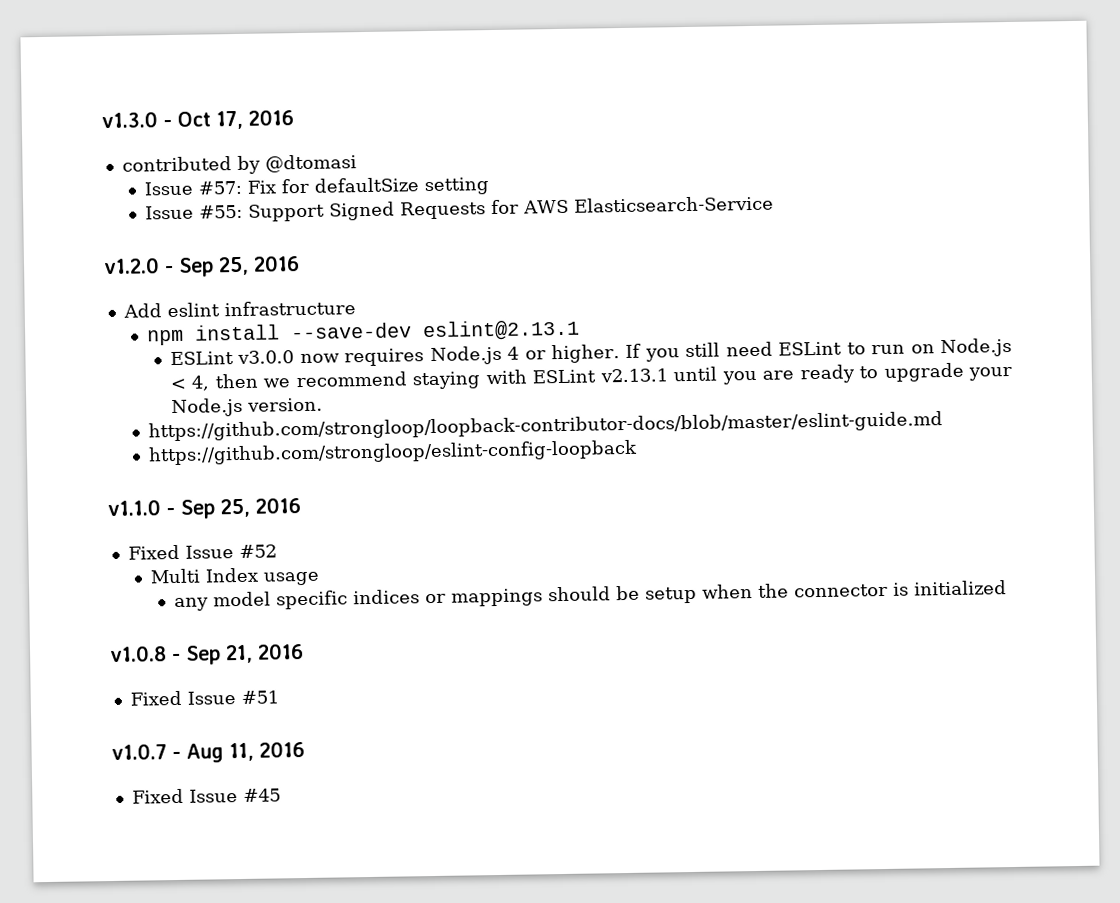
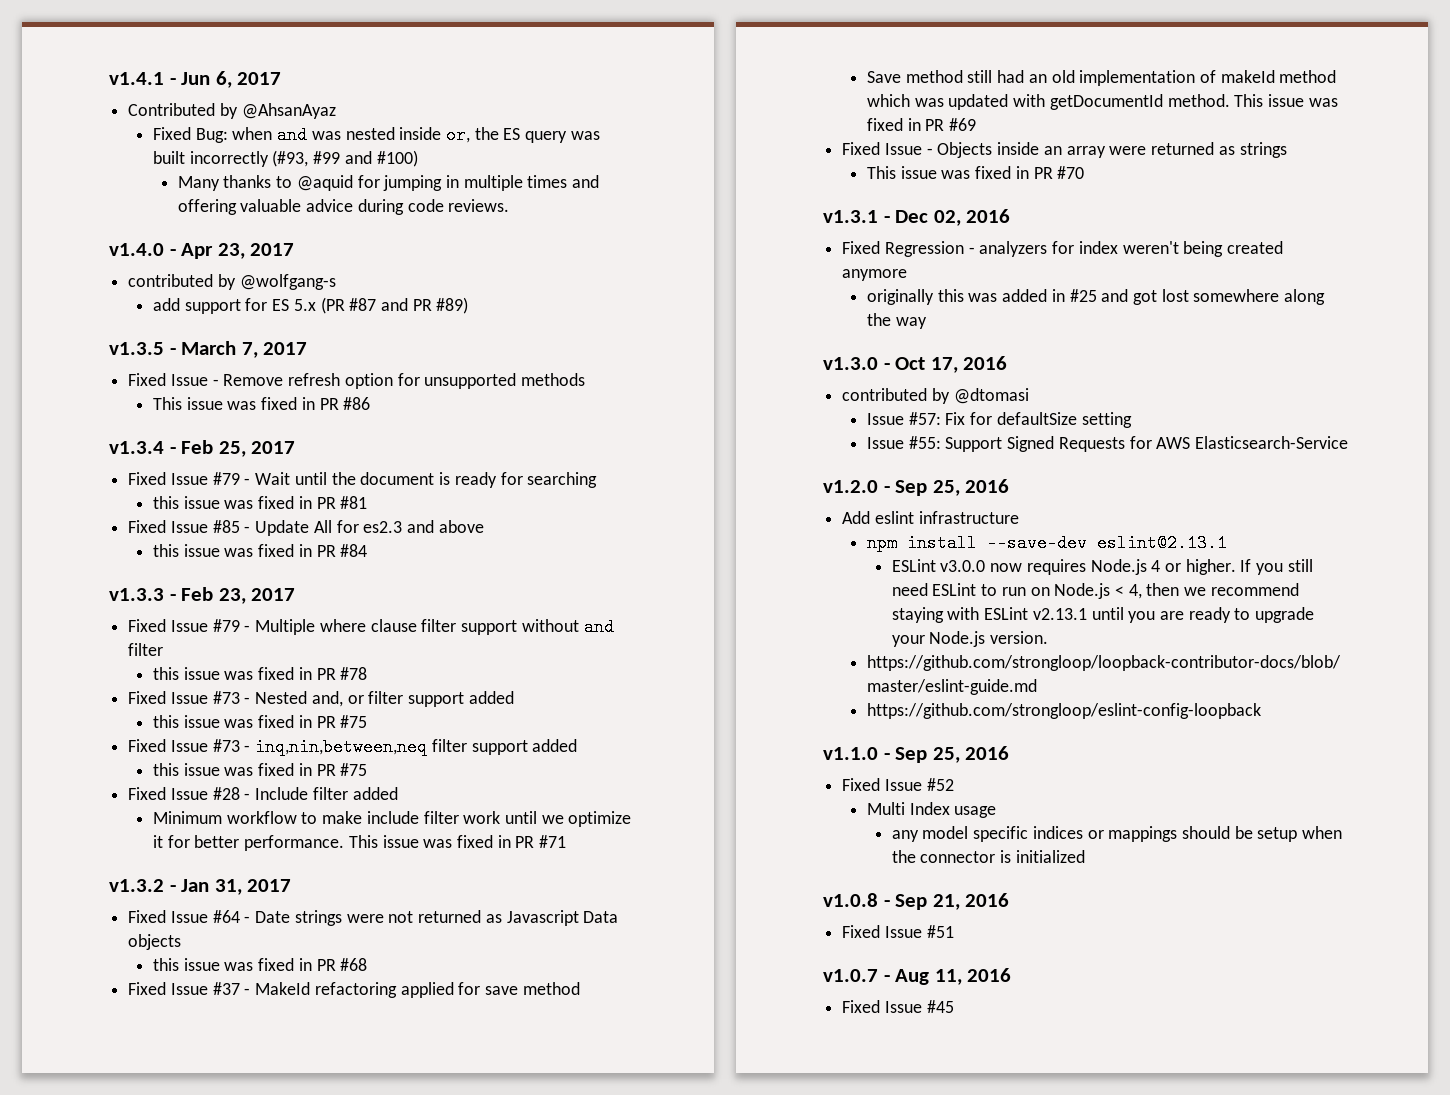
(101, 120) none -> [109,71,282,88] [128,103,336,119] [152,126,600,144] [152,150,418,167] [177,175,600,191] [177,199,510,215] [109,243,295,259] [128,274,336,290] [152,297,469,314] [109,341,308,358] [128,373,586,389] [152,397,371,410] [109,440,296,457] [128,472,598,488] [152,496,368,509] [128,520,484,536] [152,544,368,557] [109,587,296,604] [128,618,614,636] [128,643,164,656] [152,667,368,680] [128,691,514,707] [152,715,368,728] [128,738,578,756] [152,763,368,776] [128,787,398,800] [152,811,632,827] [152,835,567,851] [109,879,292,895] [128,910,619,926] [128,934,182,950] [152,958,368,971] [128,982,580,998] [866,70,1337,86] [866,94,1338,110] [866,118,977,131] [842,142,1287,158] [866,166,1085,179] [823,209,1011,226] [842,241,1284,257] [842,269,908,281] [866,289,1326,305] [866,313,927,329] v1.4.1 - Jun 6, 2017 // Contributed by @AhsanAyaz // Fixed Bug: when and was nested inside or, the ES query was built incorrectly (#93, #99 and #100) // Many thanks to @aquid for jumping in multiple times and offering valuable advice during code reviews. // v1.4.0 - Apr 23, 2017 // contributed by @wolfgang-s // add support for ES 5.x (PR #87 and PR #89) // v1.3.5 - March 7, 2017 // Fixed Issue - Remove refresh option for unsupported methods // This issue was fixed in PR #86 // v1.3.4 - Feb 25, 2017 // Fixed Issue #79 - Wait until the document is ready for searching // this issue was fixed in PR #81 // Fixed Issue #85 - Update All for es2.3 and above // this issue was fixed in PR #84 // v1.3.3 - Feb 23, 2017 // Fixed Issue #79 - Multiple where clause filter support without and filter // this issue was fixed in PR #78 // Fixed Issue #73 - Nested and, or filter support added // this issue was fixed in PR #75 // Fixed Issue #73 - inq,nin,between,neq filter support added // this issue was fixed in PR #75 // Fixed Issue #28 - Include filter added // Minimum workflow to make include filter work until we optimize it for better performance. This issue was fixed in PR #71 // v1.3.2 - Jan 31, 2017 // Fixed Issue #64 - Date strings were not returned as Javascript Data objects // this issue was fixed in PR #68 // Fixed Issue #37 - MakeId refactoring applied for save method // Save method still had an old implementation of makeId method which was updated with getDocumentId method. This issue was fixed in PR #69 // Fixed Issue - Objects inside an array were returned as strings // This issue was fixed in PR #70 // v1.3.1 - Dec 02, 2016 // Fixed Regression - analyzers for index weren't being created anymore // originally this was added in #25 and got lost somewhere along the way //

